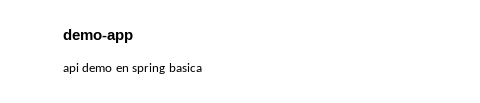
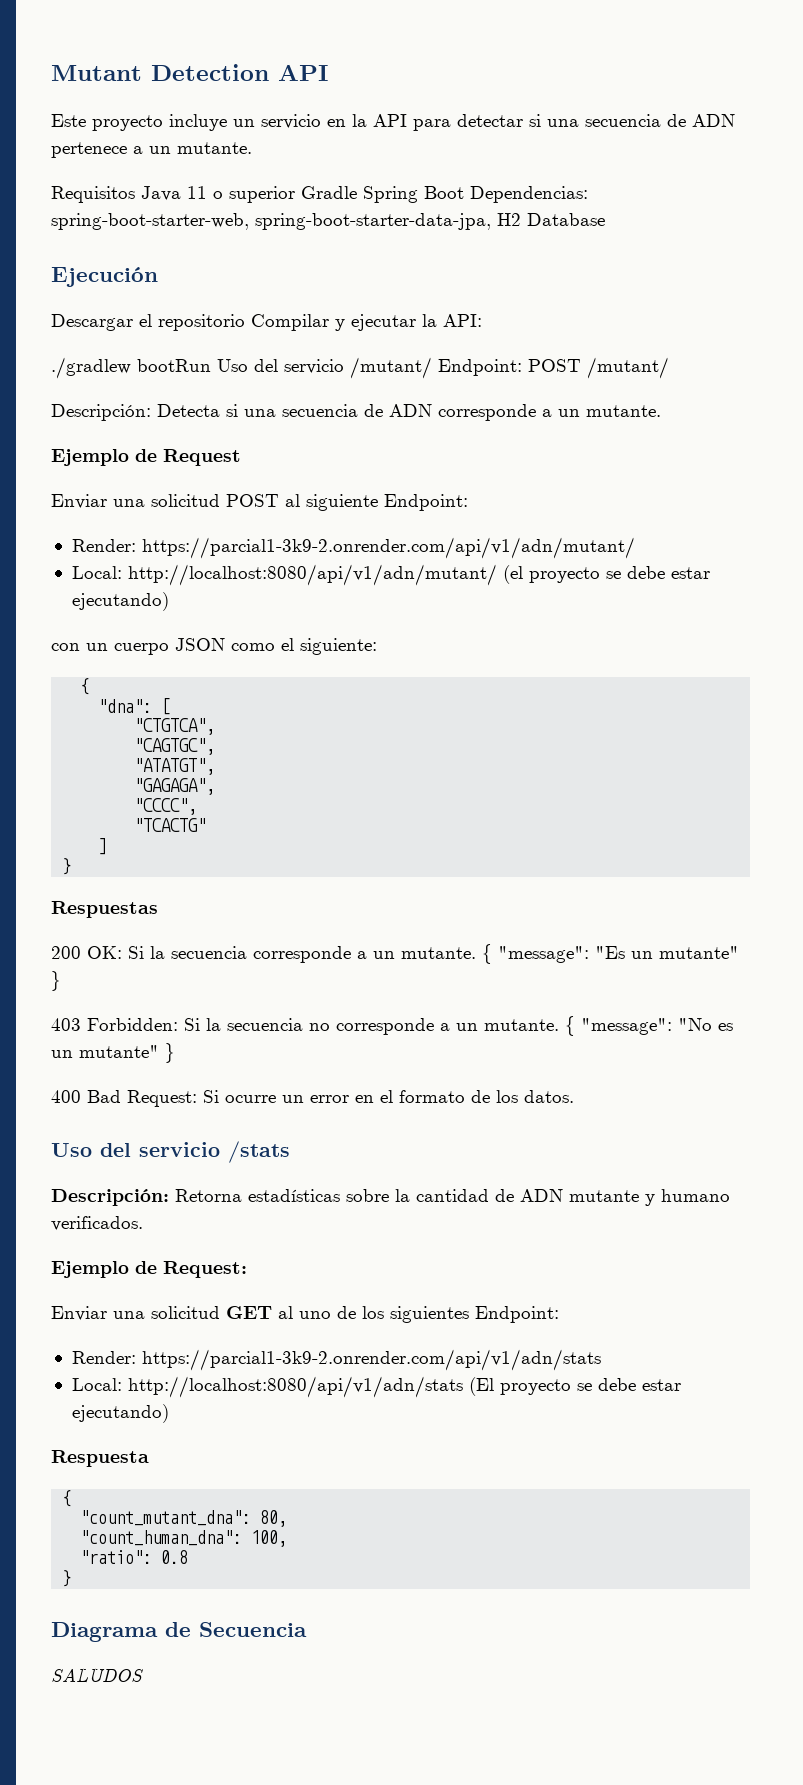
[63,29,133,43] [63,63,202,74] demo-app // api demo en spring basica -> [51,64,328,81] [51,114,735,131] [51,142,252,158] [51,186,588,203] [51,213,605,230] [51,267,158,287] [51,314,482,331] [51,357,669,379] [51,404,661,421] [51,449,241,466] [51,494,468,511] [71,537,635,559] [71,564,710,586] [71,592,169,611] [51,638,377,655] [80,678,90,695] [98,698,171,715] [134,718,216,735] [134,738,216,755] [134,758,216,775] [134,778,216,795] [134,798,198,815] [134,818,207,832] [98,838,108,855] [62,858,72,875] [51,901,158,918] [51,944,739,964] [51,971,61,991] [51,1016,733,1036] [51,1043,175,1063] [51,1090,574,1107] [51,1141,290,1163] [51,1189,730,1206] [51,1216,143,1231] [51,1261,247,1278] [51,1306,559,1323] [71,1349,601,1371] [71,1376,681,1398] [71,1404,169,1423] [51,1450,149,1467] [62,1490,72,1507] [80,1510,288,1527] [80,1530,288,1547] [80,1550,189,1564] [62,1570,72,1587] [51,1622,307,1642] [51,1668,144,1683] Mutant Detection API // Este proyecto incluye un servicio en la API para detectar si una secuencia de ADN pertenece a un mutante. // Requisitos Java 11 o superior Gradle Spring Boot Dependencias: spring-boot-starter-web, spring-boot-starter-data-jpa, H2 Database // Ejecución // Descargar el repositorio Compilar y ejecutar la API: // ./gradlew bootRun Uso del servicio /mutant/ Endpoint: POST /mutant/ // Descripción: Detecta si una secuencia de ADN corresponde a un mutante. // Ejemplo de Request // Enviar una solicitud POST al siguiente Endpoint: // Render: https://parcial1-3k9-2.onrender.com/api/v1/adn/mutant/ // Local: http://localhost:8080/api/v1/adn/mutant/ (el proyecto se debe estar ejecutando) // con un cuerpo JSON como el siguiente: // { // "dna": [ // "CTGTCA", // "CAGTGC", // "ATATGT", // "GAGAGA", // "CCCC", // "TCACTG" // ] // } // Respuestas // 200 OK: Si la secuencia corresponde a un mutante. { "message": "Es un mutante" } // 403 Forbidden: Si la secuencia no corresponde a un mutante. { "message": "No es un mutante" } // 400 Bad Request: Si ocurre un error en el formato de los datos. // Uso del servicio /stats // Descripción: Retorna estadísticas sobre la cantidad de ADN mutante y humano verificados. // Ejemplo de Request: // Enviar una solicitud GET al uno de los siguientes Endpoint: // Render: https://parcial1-3k9-2.onrender.com/api/v1/adn/stats // Local: http://localhost:8080/api/v1/adn/stats (El proyecto se debe estar ejecutando) // Respuesta // { // "count_mutant_dna": 80, // "count_human_dna": 100, // "ratio": 0.8 // } // Diagrama de Secuencia // SALUDOS

